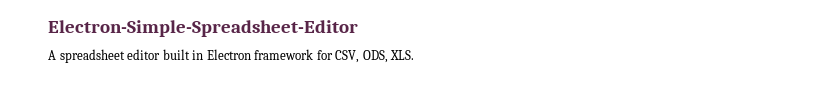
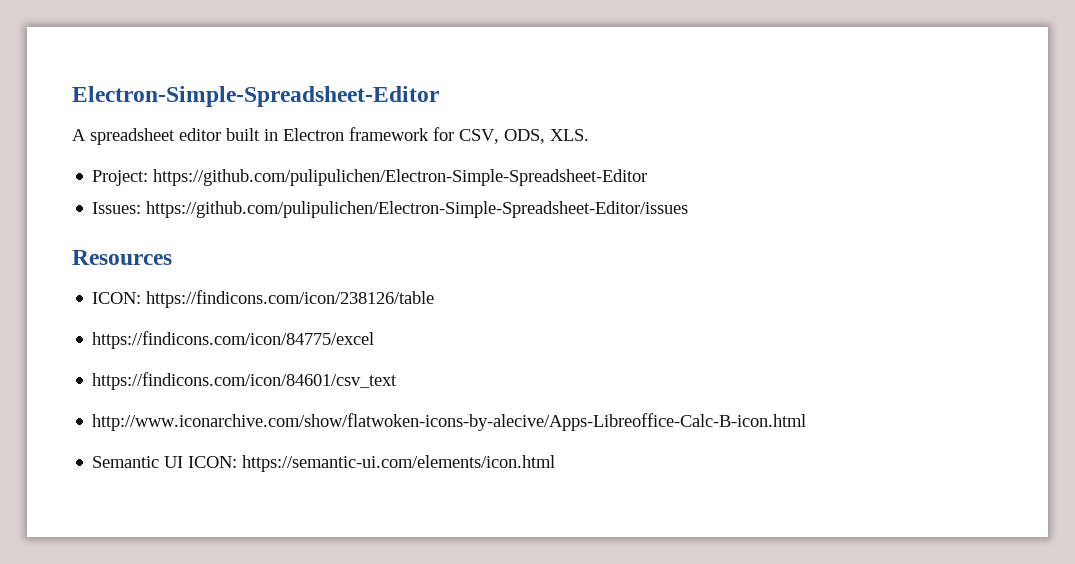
(415, 55) none -> [92,169,648,186] [92,201,689,218] [72,250,172,265] [92,290,435,308] [92,331,375,349] [92,372,398,390] [92,413,807,431] [92,455,556,472] // Project: https://github.com/pulipulichen/Electron-Simple-Spreadsheet-Editor // Issues: https://github.com/pulipulichen/Electron-Simple-Spreadsheet-Editor/issues // Resources // ICON: https://findicons.com/icon/238126/table // https://findicons.com/icon/84775/excel // https://findicons.com/icon/84601/csv_text // http://www.iconarchive.com/show/flatwoken-icons-by-alecive/Apps-Libreoffice-Calc-B-icon.html // Semantic UI ICON: https://semantic-ui.com/elements/icon.html

